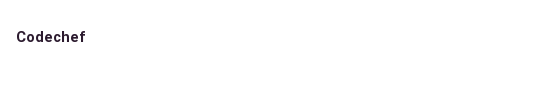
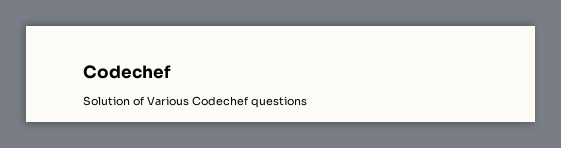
[16,31,86,42] Codechef -> [83,65,171,79] [83,96,307,108] Codechef // Solution of Various Codechef questions

